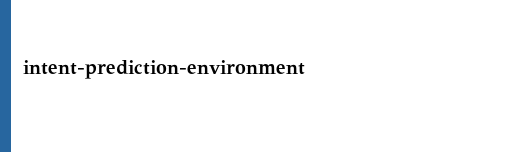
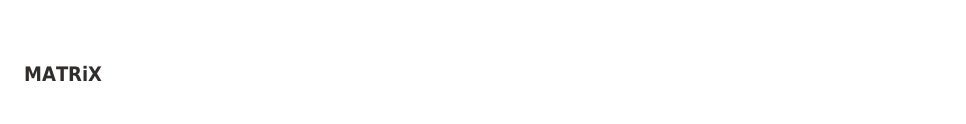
[23,60,305,79] intent-prediction-environment -> [24,65,102,81] MATRiX

